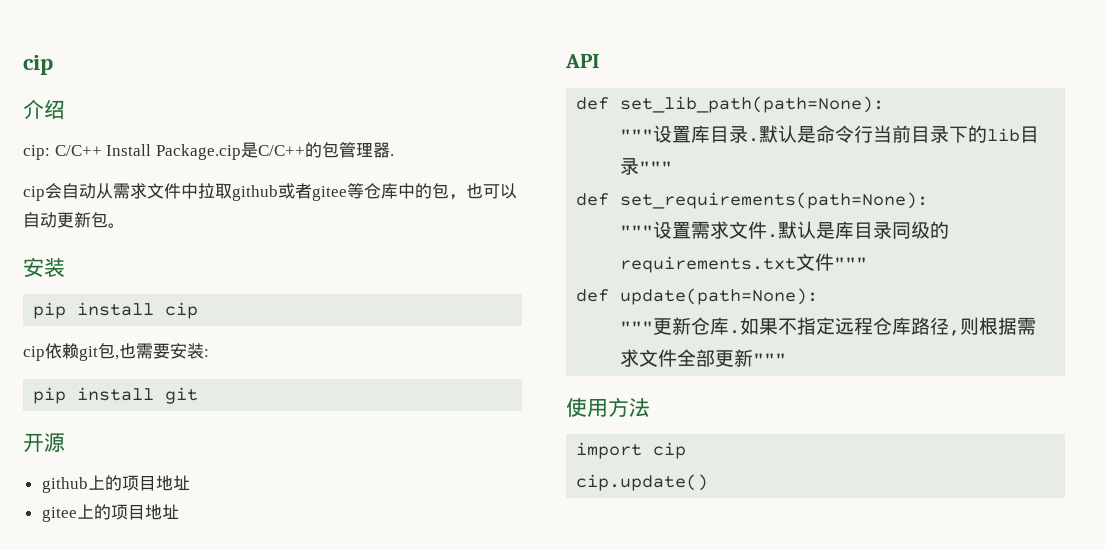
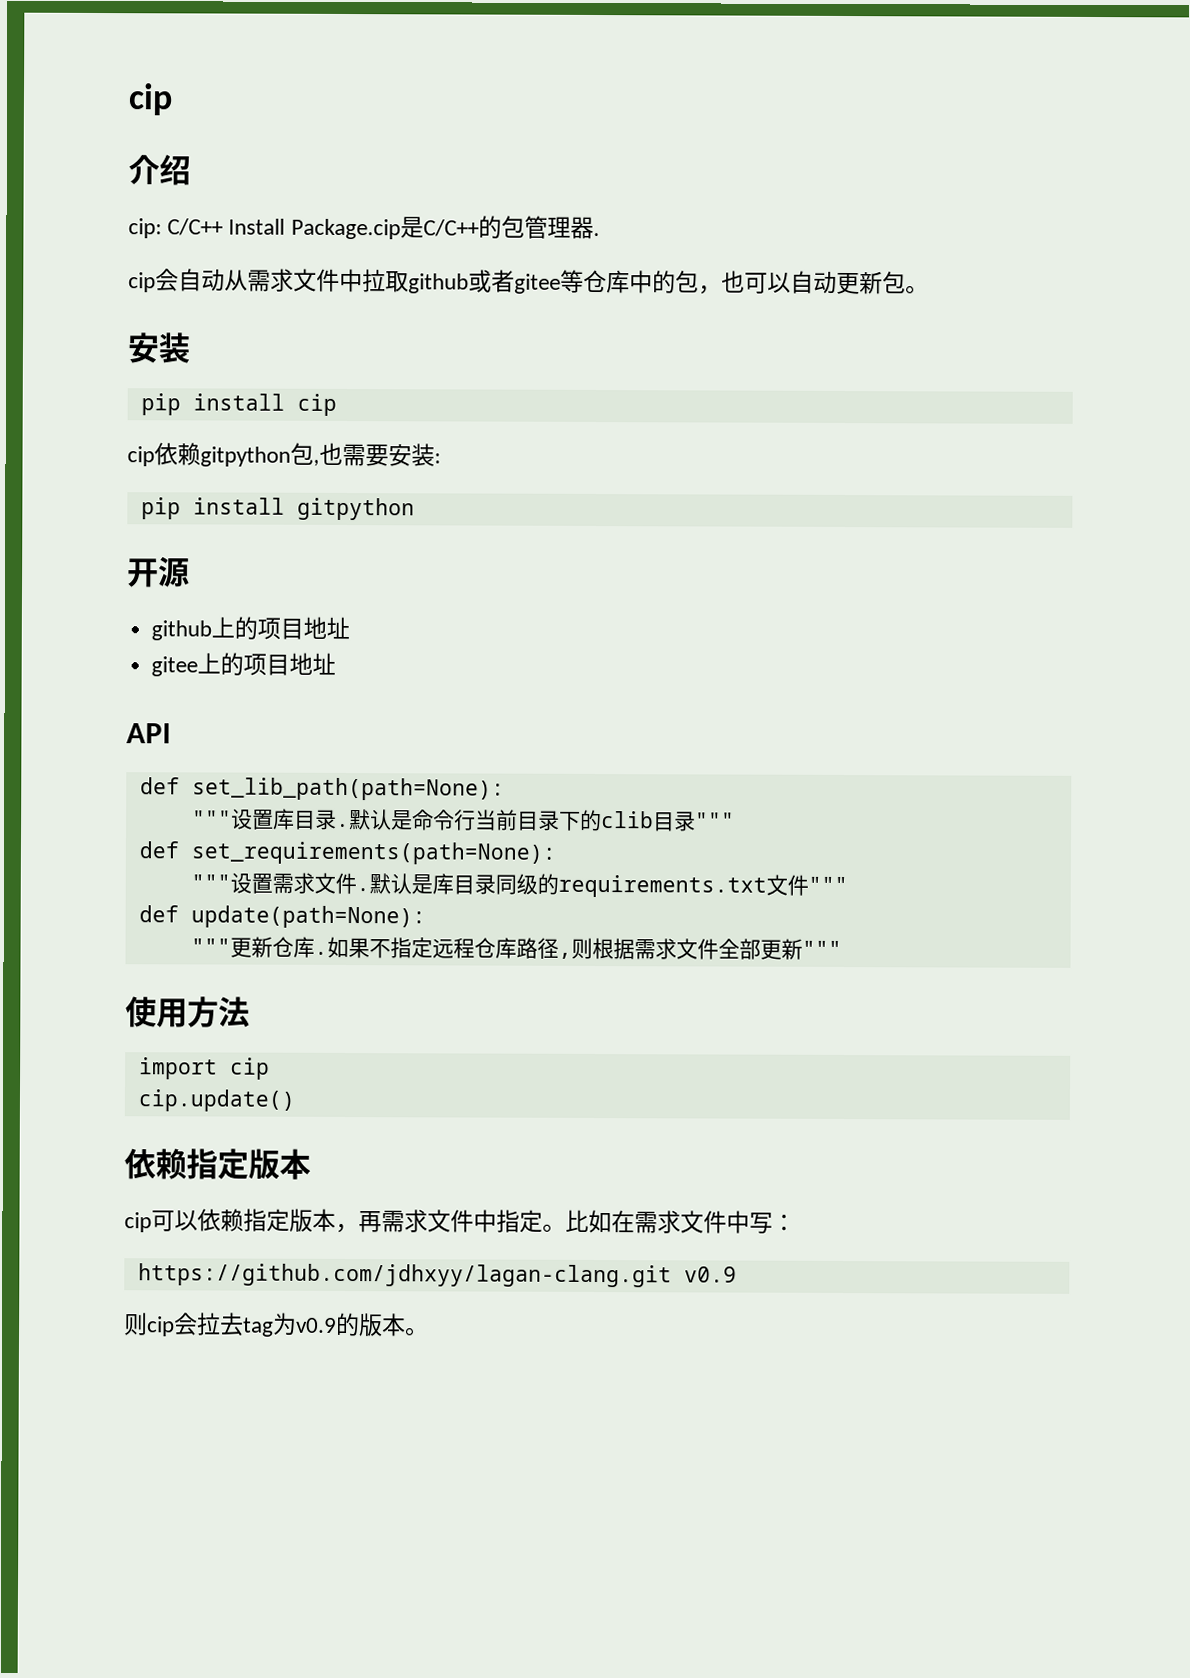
[79,346,98,361] git -> [200,446,291,467] gitpython
[165,387,199,404] git -> [296,497,415,521] gitpython
[987,128,1021,142] lib -> [600,811,654,829] clib
(709, 482) none -> [124,1148,311,1180] [124,1208,796,1234] [137,1263,737,1288] [124,1312,429,1337] // 依赖指定版本 // cip可以依赖指定版本，再需求文件中指定。比如在需求文件中写： // https://github.com/jdhxyy/lagan-clang.git v0.9 // 则cip会拉去tag为v0.9的版本。

